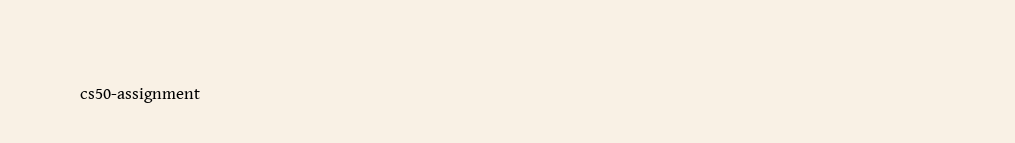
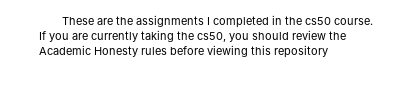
[80,88,200,103] cs50-assignment -> [61,15,373,28] [39,30,346,42] [39,45,328,58] These are the assignments I completed in the cs50 course. If you are currently taking the cs50, you should review the Academic Honesty rules before viewing this repository

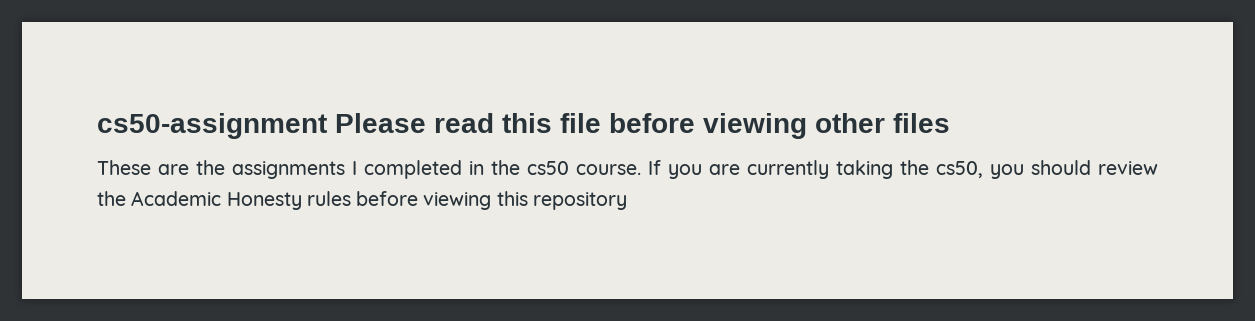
(61, 21) none -> [97,113,950,139] cs50-assignment Please read this file before viewing other files //

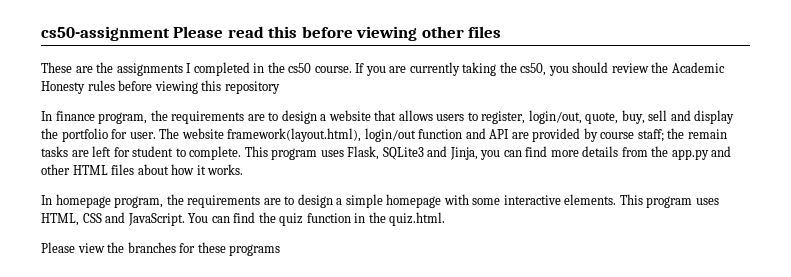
[560,113,601,133] file -> (298, 32) none
(627, 201) none -> [41,110,735,124] [41,128,727,142] [41,146,732,160] [41,164,244,175] [41,194,719,208] [41,212,446,226] [41,242,281,256] // In finance program, the requirements are to design a website that allows users to register, login/out, quote, buy, sell and display the portfolio for user. The website framework(layout.html), login/out function and API are provided by course staff; the remain tasks are left for student to complete. This program uses Flask, SQLite3 and Jinja, you can find more details from the app.py and other HTML files about how it works. // In homepage program, the requirements are to design a simple homepage with some interactive elements. This program uses HTML, CSS and JavaScript. You can find the quiz function in the quiz.html. // Please view the branches for these programs

